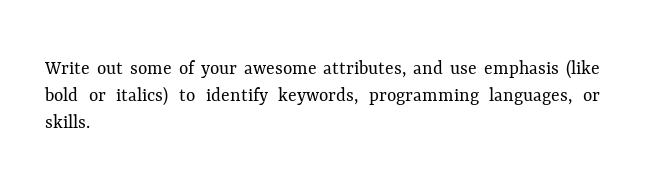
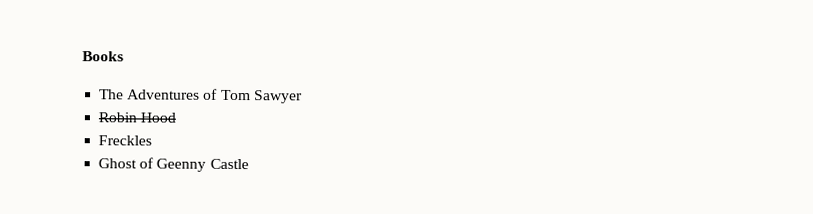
[44,59,600,79] [44,86,600,106] [45,114,90,128] Write out some of your awesome attributes, and use emphasis (like bold or italics) to identify keywords, programming languages, or skills. -> [82,51,124,62] [99,88,303,104] [98,112,177,123] [98,135,153,146] [98,157,249,172] Books // The Adventures of Tom Sawyer // Robin Hood // Freckles // Ghost of Geenny Castle

